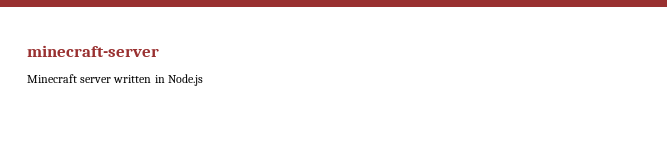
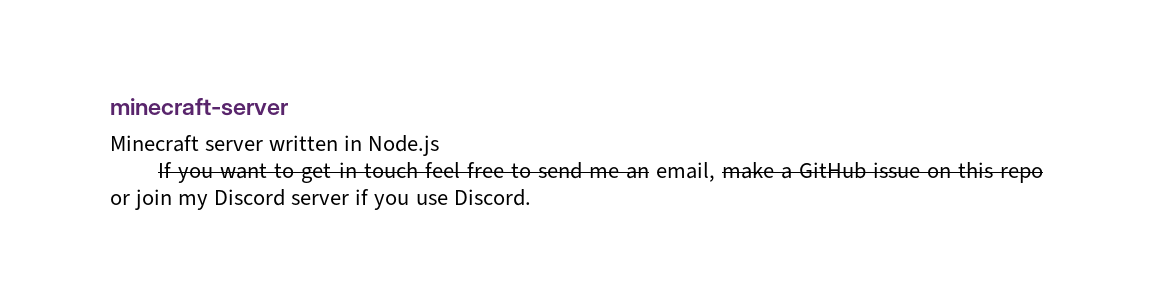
(203, 80) none -> [158,162,1043,183] [110,189,531,210] // If you want to get in touch feel free to send me an email, make a GitHub issue on this repo or join my Discord server if you use Discord.

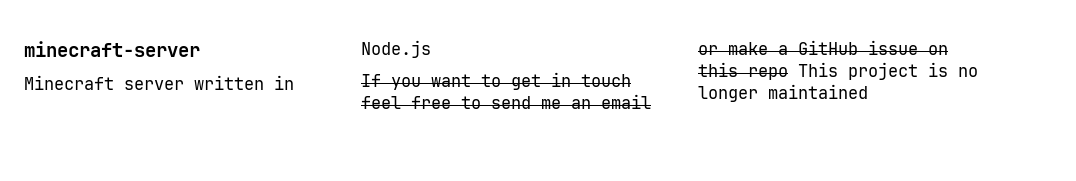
[655,162,715,182] email, -> [601,94,651,109] [698,45,718,55] email or
[110,189,531,210] or join my Discord server if you use Discord. -> [798,62,978,80] [698,84,868,102] This project is no longer maintained

